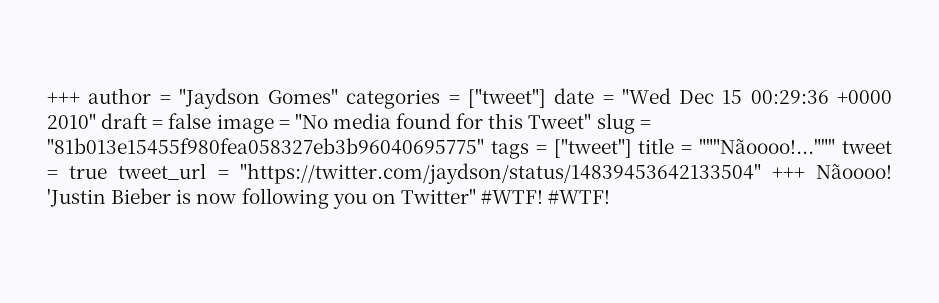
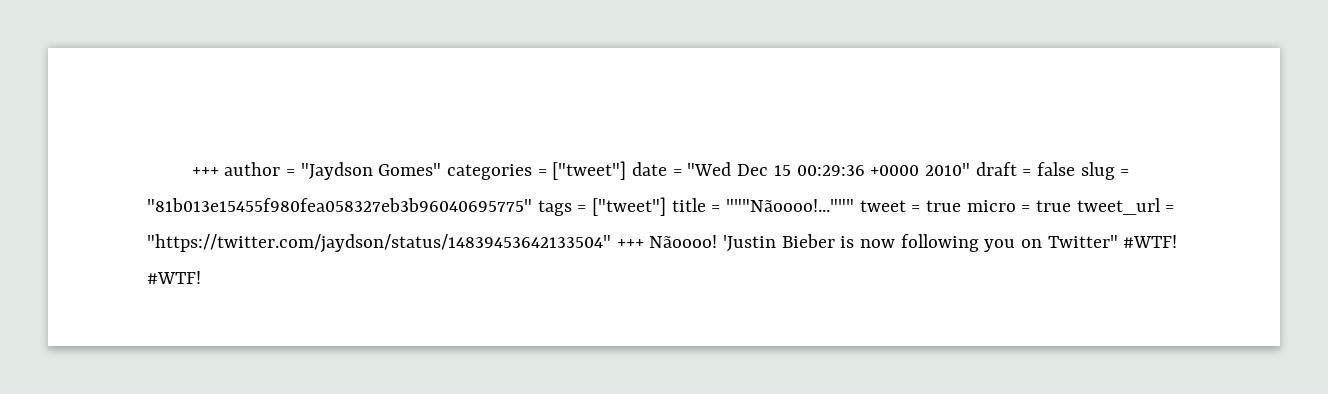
[216,113,592,134] image = "No media found for this Tweet" -> (1075, 169) none
(108, 172) none -> [966,200,1072,212] micro = true

